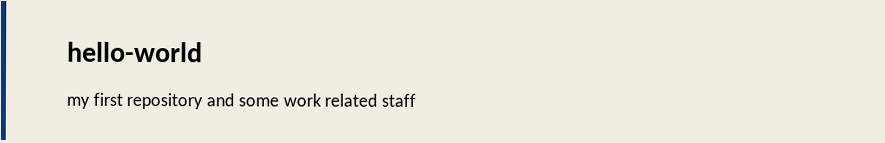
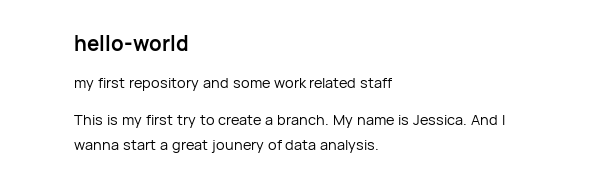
(417, 100) none -> [74,115,505,128] [74,140,380,153] // This is my first try to create a branch. My name is Jessica. And I wanna start a great jounery of data analysis.

